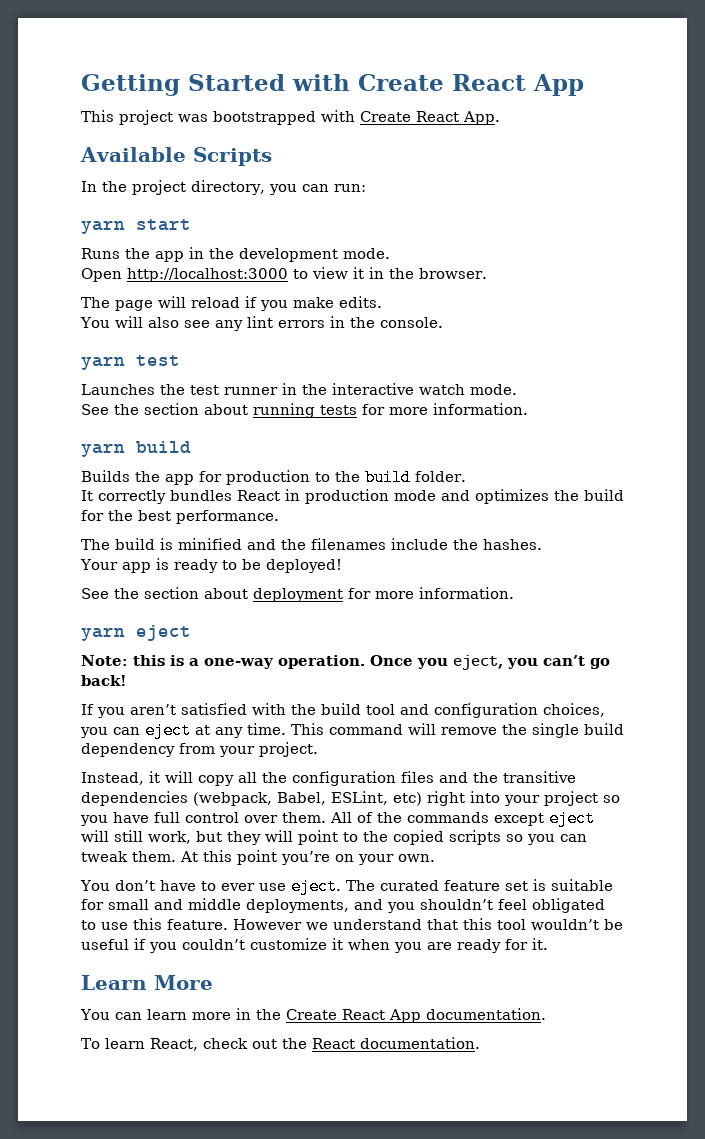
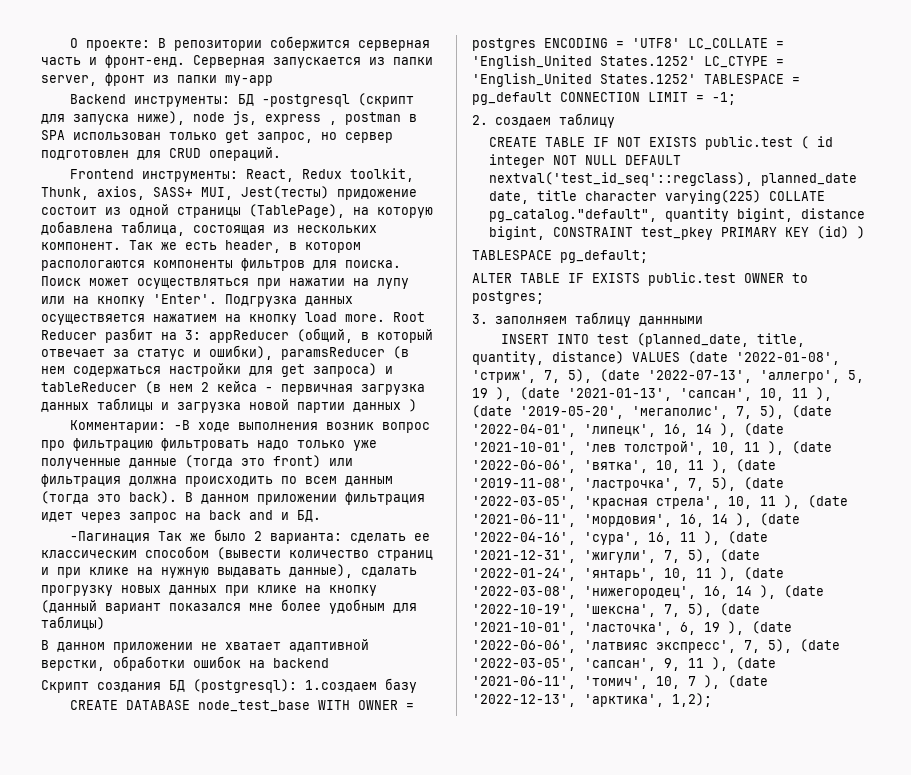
[81,74,584,96] [81,110,500,125] [80,147,272,166] [81,180,366,195] [81,219,191,234] [81,247,390,262] [81,267,487,282] [81,296,382,311] [80,316,443,331] [81,355,180,370] [81,383,517,395] [81,403,528,418] [81,441,191,457] [81,469,466,486] [81,489,624,504] [81,510,279,524] [81,538,542,550] [80,558,342,573] [81,587,514,602] [81,625,191,641] [81,655,610,670] [81,675,127,686] [81,703,605,718] [80,722,624,739] [81,742,318,757] [81,771,576,786] [81,791,620,806] [80,810,595,827] [81,830,587,845] [81,850,435,865] [80,878,613,895] [81,898,605,913] [81,918,623,930] [81,938,548,953] [81,975,213,990] [80,1008,546,1023] [81,1037,480,1051] Getting Started with Create React App // This project was bootstrapped with Create React App. // Available Scripts // In the project directory, you can run: // yarn start // Runs the app in the development mode. // Open http://localhost:3000 to view it in the browser. // The page will reload if you make edits. // You will also see any lint errors in the console. // yarn test // Launches the test runner in the interactive watch mode. // See the section about running tests for more information. // yarn build // Builds the app for production to the build folder. // It correctly bundles React in production mode and optimizes the build for the best performance. // The build is minified and the filenames include the hashes. // Your app is ready to be deployed! // See the section about deployment for more information. // yarn eject // Note: this is a one-way operation. Once you eject, you can’t go back! // If you aren’t satisfied with the build tool and configuration choices, you can eject at any time. This command will remove the single build dependency from your project. // Instead, it will copy all the configuration files and the transitive dependencies (webpack, Babel, ESLint, etc) right into your project so you have full control over them. All of the commands except eject will still work, but they will point to the copied scripts so you can tweak them. At this point you’re on your own. // You don’t have to ever use eject. The curated feature set is suitable for small and middle deployments, and you shouldn’t feel obligated to use this feature. However we understand that this tool wouldn’t be useful if you couldn’t customize it when you are ready for it. // Learn More // You can learn more in the Create React App documentation. // To learn React, check out the React documentation. -> [70,36,431,51] [41,55,433,68] [41,73,273,86] [70,93,415,107] [41,111,417,125] [41,130,393,143] [41,147,281,161] [70,168,415,182] [41,186,417,200] [41,204,433,218] [41,221,377,236] [41,240,361,253] [41,258,401,271] [41,276,409,289] [41,294,353,307] [41,312,425,325] [41,328,433,343] [41,345,409,360] [41,363,393,377] [41,381,425,395] [41,398,417,413] [70,420,431,433] [41,438,377,451] [41,455,353,469] [41,474,393,487] [41,491,425,505] [41,510,321,523] [70,529,431,544] [41,546,433,561] [41,564,417,578] [41,585,377,596] [41,599,417,614] [41,616,105,630] [41,639,369,653] [41,656,329,671] [41,678,417,693] [70,700,415,712] [472,38,784,51] [472,55,784,69] [472,73,800,87] [472,92,736,105] [472,113,615,128] [489,136,834,150] [489,154,682,168] [489,172,858,186] [489,190,826,204] [489,208,866,222] [489,226,866,240] [472,250,648,263] [472,272,808,286] [472,291,544,304] [472,312,703,327] [501,333,806,347] [472,351,840,365] [472,369,864,383] [472,387,832,401] [472,405,832,419] [472,423,784,437] [472,441,832,455] [472,459,776,473] [472,477,784,491] [472,495,848,509] [472,513,800,527] [472,531,768,545] [472,549,760,563] [472,567,784,581] [472,585,824,599] [472,603,760,617] [472,621,792,635] [472,639,840,653] [472,657,776,671] [472,675,768,689] [472,693,712,707] О проекте: В репозитории собержится серверная часть и фронт-енд. Серверная запускается из папки server, фронт из папки my-app // Backend инструменты: БД -postgresql (скрипт для запуска ниже), node js, express , postman в SPA использован только get запрос, но сервер подготовлен для CRUD операций. // Frontend инструменты: React, Redux toolkit, Thunk, axios, SASS+ MUI, Jest(тесты) придожение состоит из одной страницы (TablePage), на которую добавлена таблица, состоящая из нескольких компонент. Так же есть header, в котором распологаются компоненты фильтров для поиска. Поиск может осуществляться при нажатии на лупу или на кнопку 'Enter'. Подгрузка данных осуществяется нажатием на кнопку load more. Root Reducer разбит на 3: appReducer (общий, в который отвечает за статус и ошибки), paramsReducer (в нем содержаться настройки для get запроса) и tableReducer (в нем 2 кейса - первичная загрузка данных таблицы и загрузка новой партии данных ) // Комментарии: -В ходе выполнения возник вопрос про фильтрацию фильтровать надо только уже полученные данные (тогда это front) или фильтрация должна происходить по всем данным (тогда это back). В данном приложении фильтрация идет через запрос на back and и БД. // -Пагинация Так же было 2 варианта: сделать ее классическим способом (вывести количество страниц и при клике на нужную выдавать данные), сдалать прогрузку новых данных при клике на кнопку (данный вариант показался мне более удобным для таблицы) // В данном приложении не хватает адаптивной верстки, обработки ошибок на backend // Скрипт создания БД (postgresql): 1.создаем базу // CREATE DATABASE node_test_base WITH OWNER = postgres ENCODING = 'UTF8' LC_COLLATE = 'English_United States.1252' LC_CTYPE = 'English_United States.1252' TABLESPACE = pg_default CONNECTION LIMIT = -1; // 2. создаем таблицу // CREATE TABLE IF NOT EXISTS public.test ( id integer NOT NULL DEFAULT nextval('test_id_seq'::regclass), planned_date date, title character varying(225) COLLATE pg_catalog."default", quantity bigint, distance bigint, CONSTRAINT test_pkey PRIMARY KEY (id) ) // TABLESPACE pg_default; // ALTER TABLE IF EXISTS public.test OWNER to postgres; // 3. заполняем таблицу даннными // INSERT INTO test (planned_date, title, quantity, distance) VALUES (date '2022-01-08', 'стриж', 7, 5), (date '2022-07-13', 'аллегро', 5, 19 ), (date '2021-01-13', 'сапсан', 10, 11 ), (date '2019-05-20', 'мегаполис', 7, 5), (date '2022-04-01', 'липецк', 16, 14 ), (date '2021-10-01', 'лев толстрой', 10, 11 ), (date '2022-06-06', 'вятка', 10, 11 ), (date '2019-11-08', 'ластрочка', 7, 5), (date '2022-03-05', 'красная стрела', 10, 11 ), (date '2021-06-11', 'мордовия', 16, 14 ), (date '2022-04-16', 'сура', 16, 11 ), (date '2021-12-31', 'жигули', 7, 5), (date '2022-01-24', 'янтарь', 10, 11 ), (date '2022-03-08', 'нижегородец', 16, 14 ), (date '2022-10-19', 'шексна', 7, 5), (date '2021-10-01', 'ласточка', 6, 19 ), (date '2022-06-06', 'латвияс экспресс', 7, 5), (date '2022-03-05', 'сапсан', 9, 11 ), (date '2021-06-11', 'томич', 10, 7 ), (date '2022-12-13', 'арктика', 1,2);

